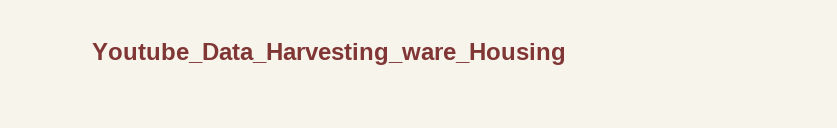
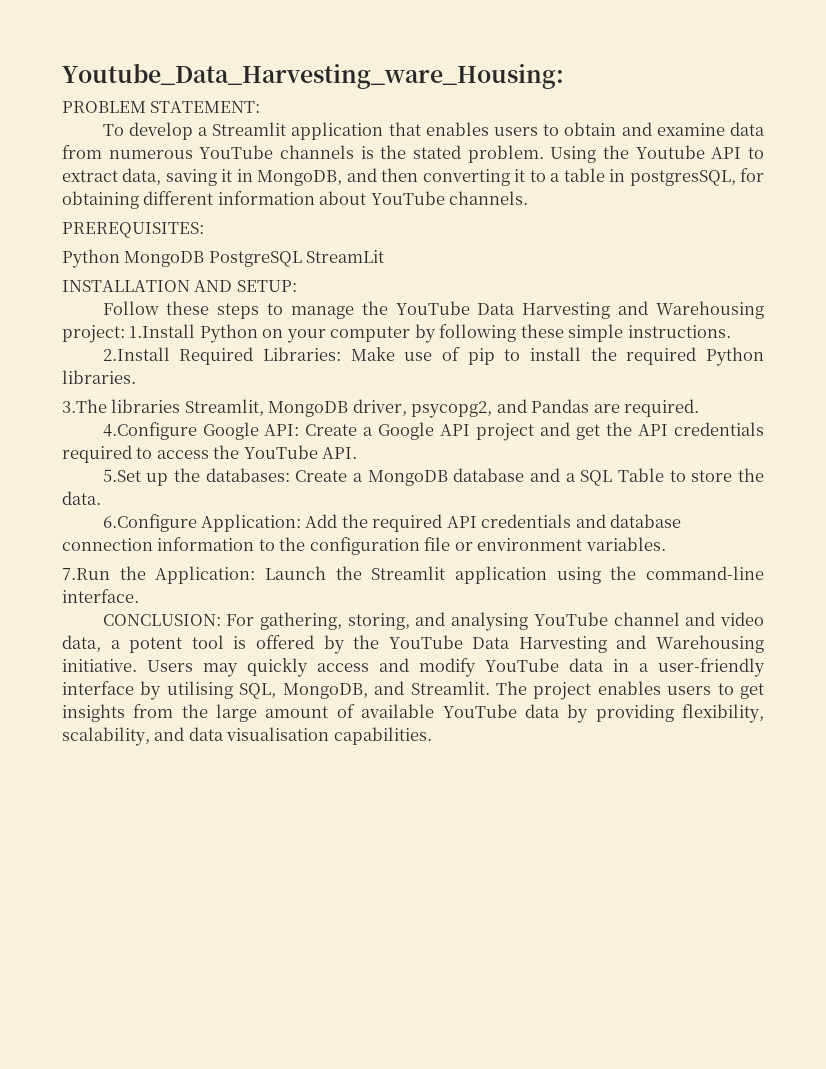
[92,43,566,65] Youtube_Data_Harvesting_ware_Housing -> [62,63,564,89] [62,101,261,113] [102,122,765,140] [62,145,764,163] [62,168,765,186] [62,191,529,209] [62,222,204,238] [62,249,385,268] [62,280,297,292] [102,301,764,319] [62,324,731,343] [102,347,764,366] [62,370,136,384] [62,399,700,418] [102,422,764,441] [62,445,358,463] [102,468,764,486] [62,491,101,505] [102,514,682,532] [62,537,666,555] [62,566,764,584] [62,589,139,603] [102,612,764,631] [62,635,764,654] [62,658,765,677] [62,681,764,700] [62,704,765,723] [62,727,432,746] Youtube_Data_Harvesting_ware_Housing: // PROBLEM STATEMENT: // To develop a Streamlit application that enables users to obtain and examine data from numerous YouTube channels is the stated problem. Using the Youtube API to extract data, saving it in MongoDB, and then converting it to a table in postgresSQL, for obtaining different information about YouTube channels. // PREREQUISITES: // Python MongoDB PostgreSQL StreamLit // INSTALLATION AND SETUP: // Follow these steps to manage the YouTube Data Harvesting and Warehousing project: 1.Install Python on your computer by following these simple instructions. // 2.Install Required Libraries: Make use of pip to install the required Python libraries. // 3.The libraries Streamlit, MongoDB driver, psycopg2, and Pandas are required. // 4.Configure Google API: Create a Google API project and get the API credentials required to access the YouTube API. // 5.Set up the databases: Create a MongoDB database and a SQL Table to store the data. // 6.Configure Application: Add the required API credentials and database connection information to the configuration file or environment variables. // 7.Run the Application: Launch the Streamlit application using the command-line interface. // CONCLUSION: For gathering, storing, and analysing YouTube channel and video data, a potent tool is offered by the YouTube Data Harvesting and Warehousing initiative. Users may quickly access and modify YouTube data in a user-friendly interface by utilising SQL, MongoDB, and Streamlit. The project enables users to get insights from the large amount of available YouTube data by providing flexibility, scalability, and data visualisation capabilities.

